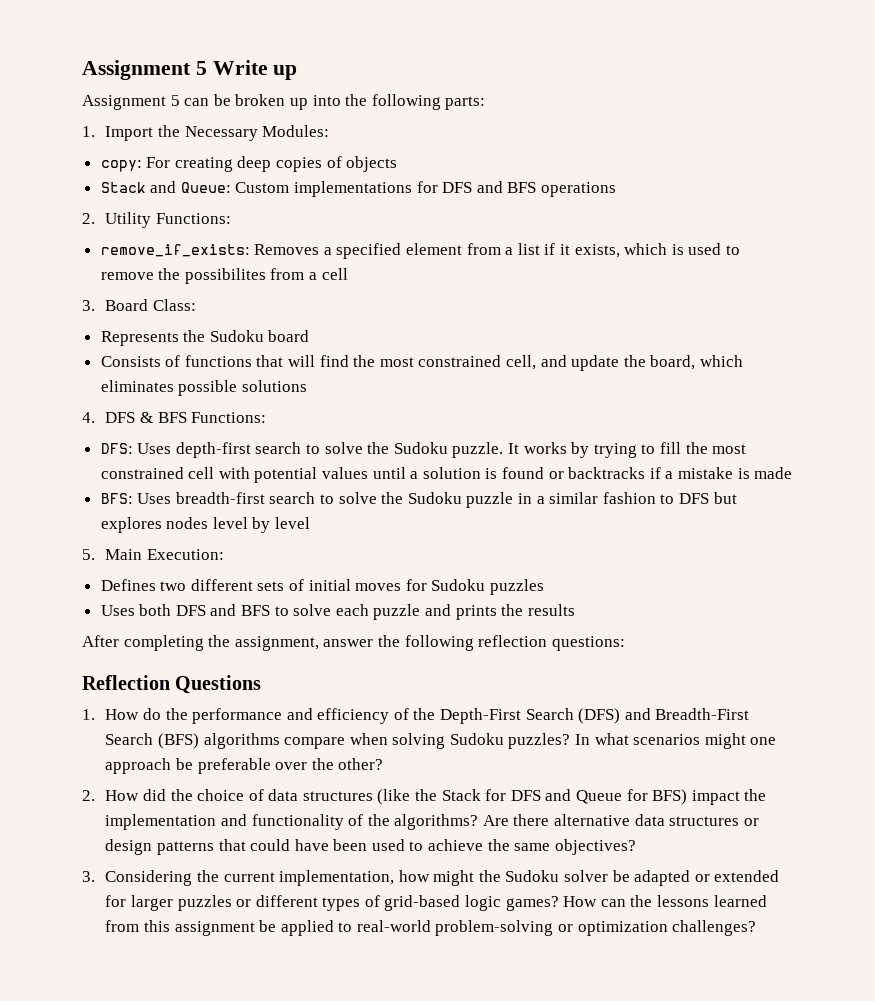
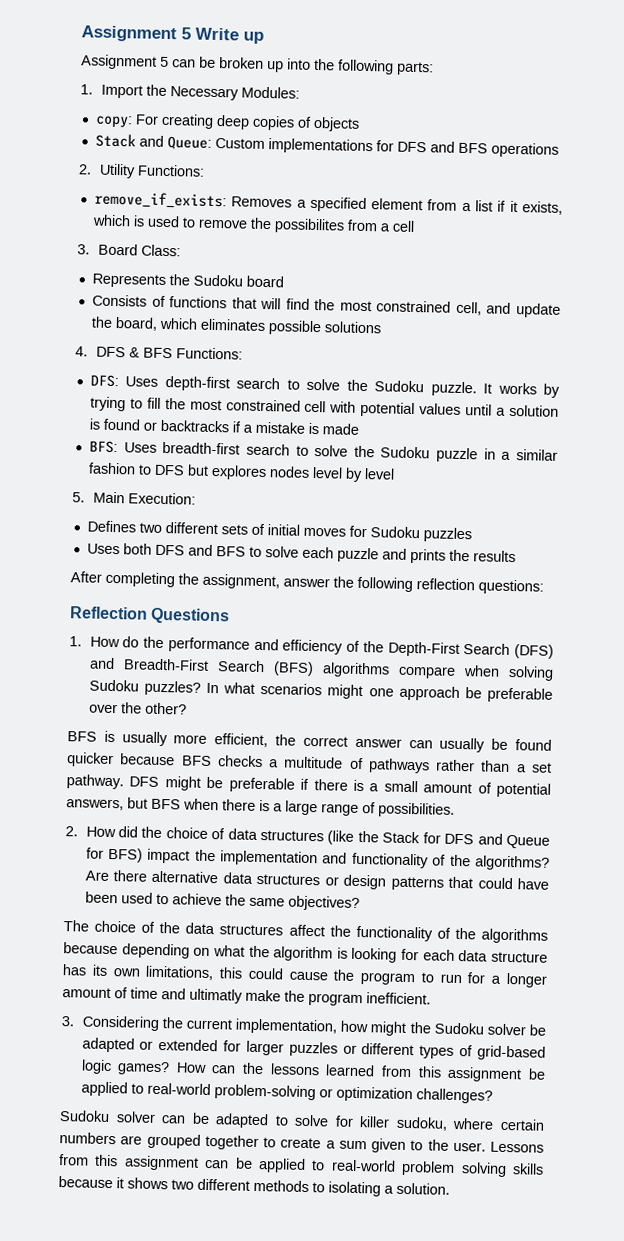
(384, 764) none -> [67,730,552,753] [67,752,552,774] [66,774,551,798] [66,797,455,818] // BFS is usually more efficient, the correct answer can usually be found quicker because BFS checks a multitude of pathways rather than a set pathway. DFS might be preferable if there is a small amount of potential answers, but BFS when there is a large range of possibilities.
(636, 847) none -> [63,920,548,944] [63,942,548,963] [62,964,547,988] [62,987,431,1007] // The choice of the data structures affect the functionality of the algorithms because depending on what the algorithm is looking for each data structure has its own limitations, this could cause the program to run for a longer amount of time and ultimatly make the program inefficient.
(757, 928) none -> [59,1110,545,1131] [59,1132,544,1153] [59,1154,544,1178] [58,1176,450,1197] // Sudoku solver can be adapted to solve for killer sudoku, where certain numbers are grouped together to create a sum given to the user. Lessons from this assignment can be applied to real-world problem solving skills because it shows two different methods to isolating a solution.

